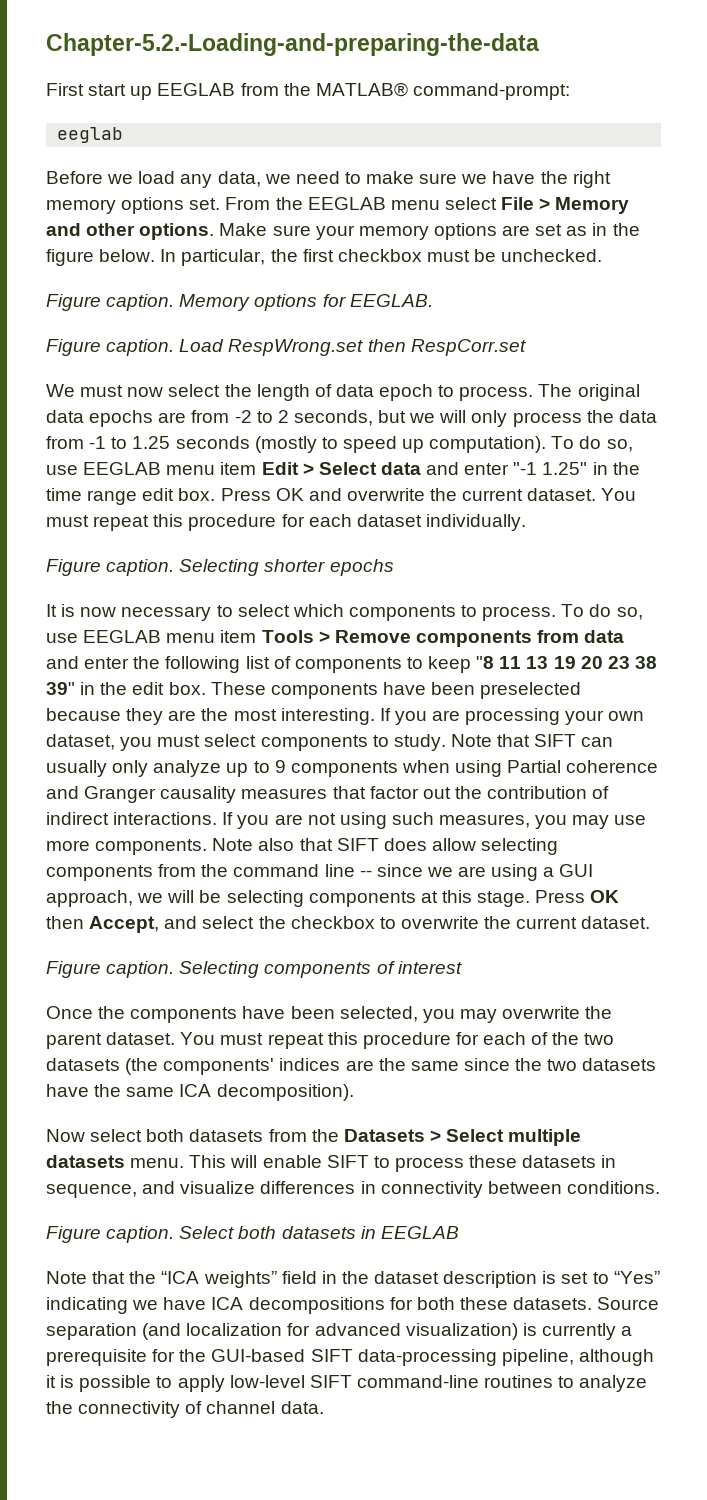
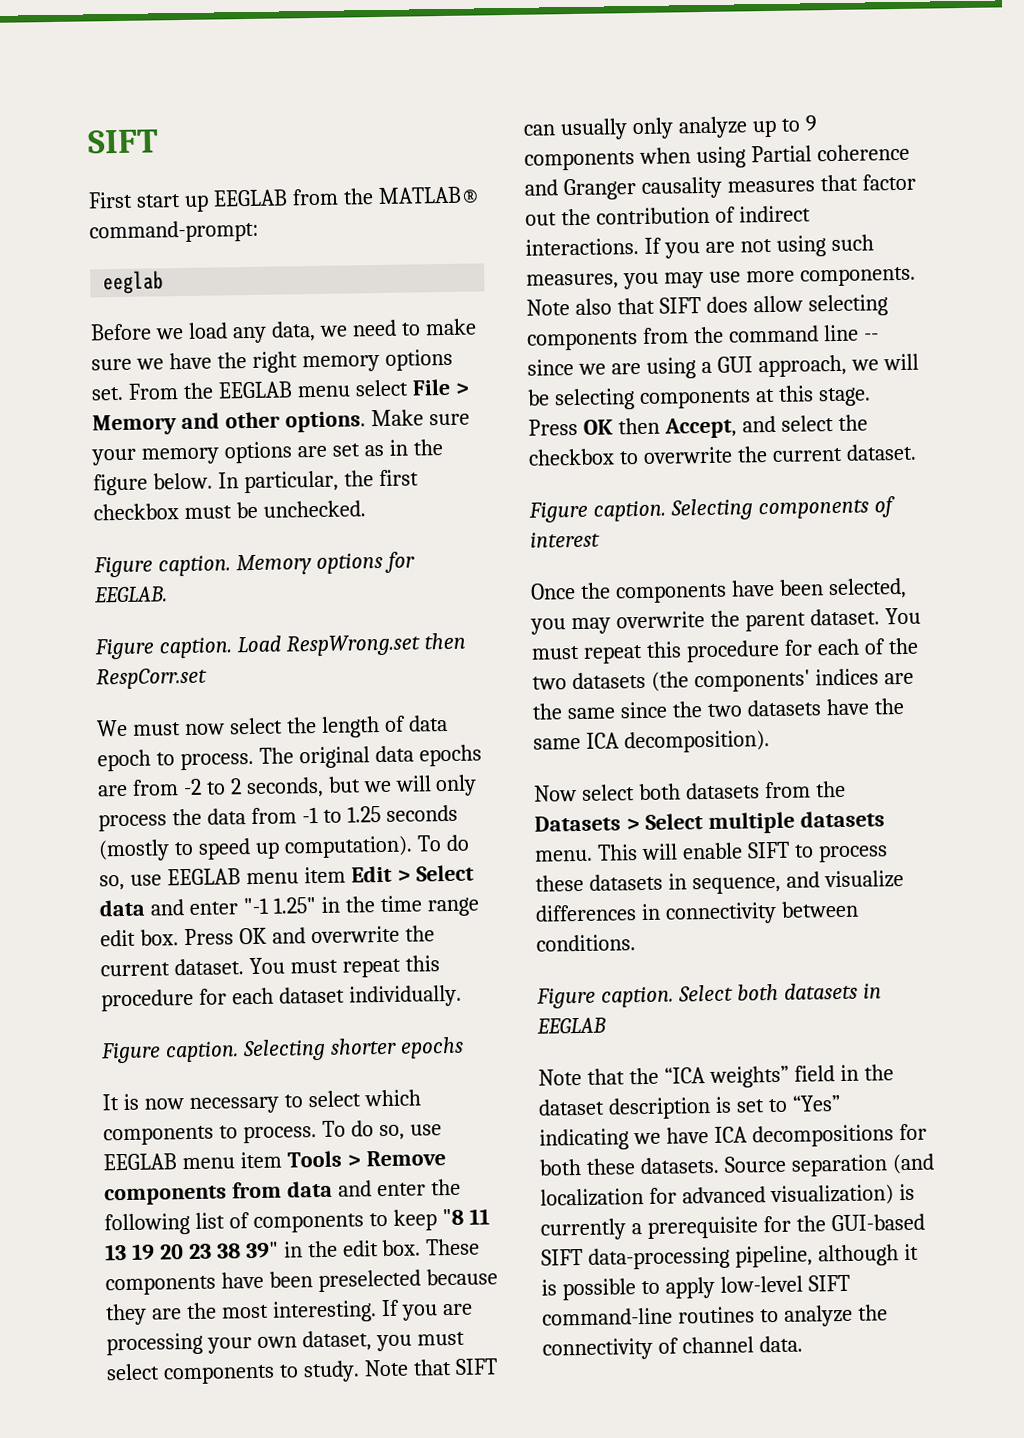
[46,33,539,56] Chapter-5.2.-Loading-and-preparing-the-data -> [87,129,159,154] SIFT

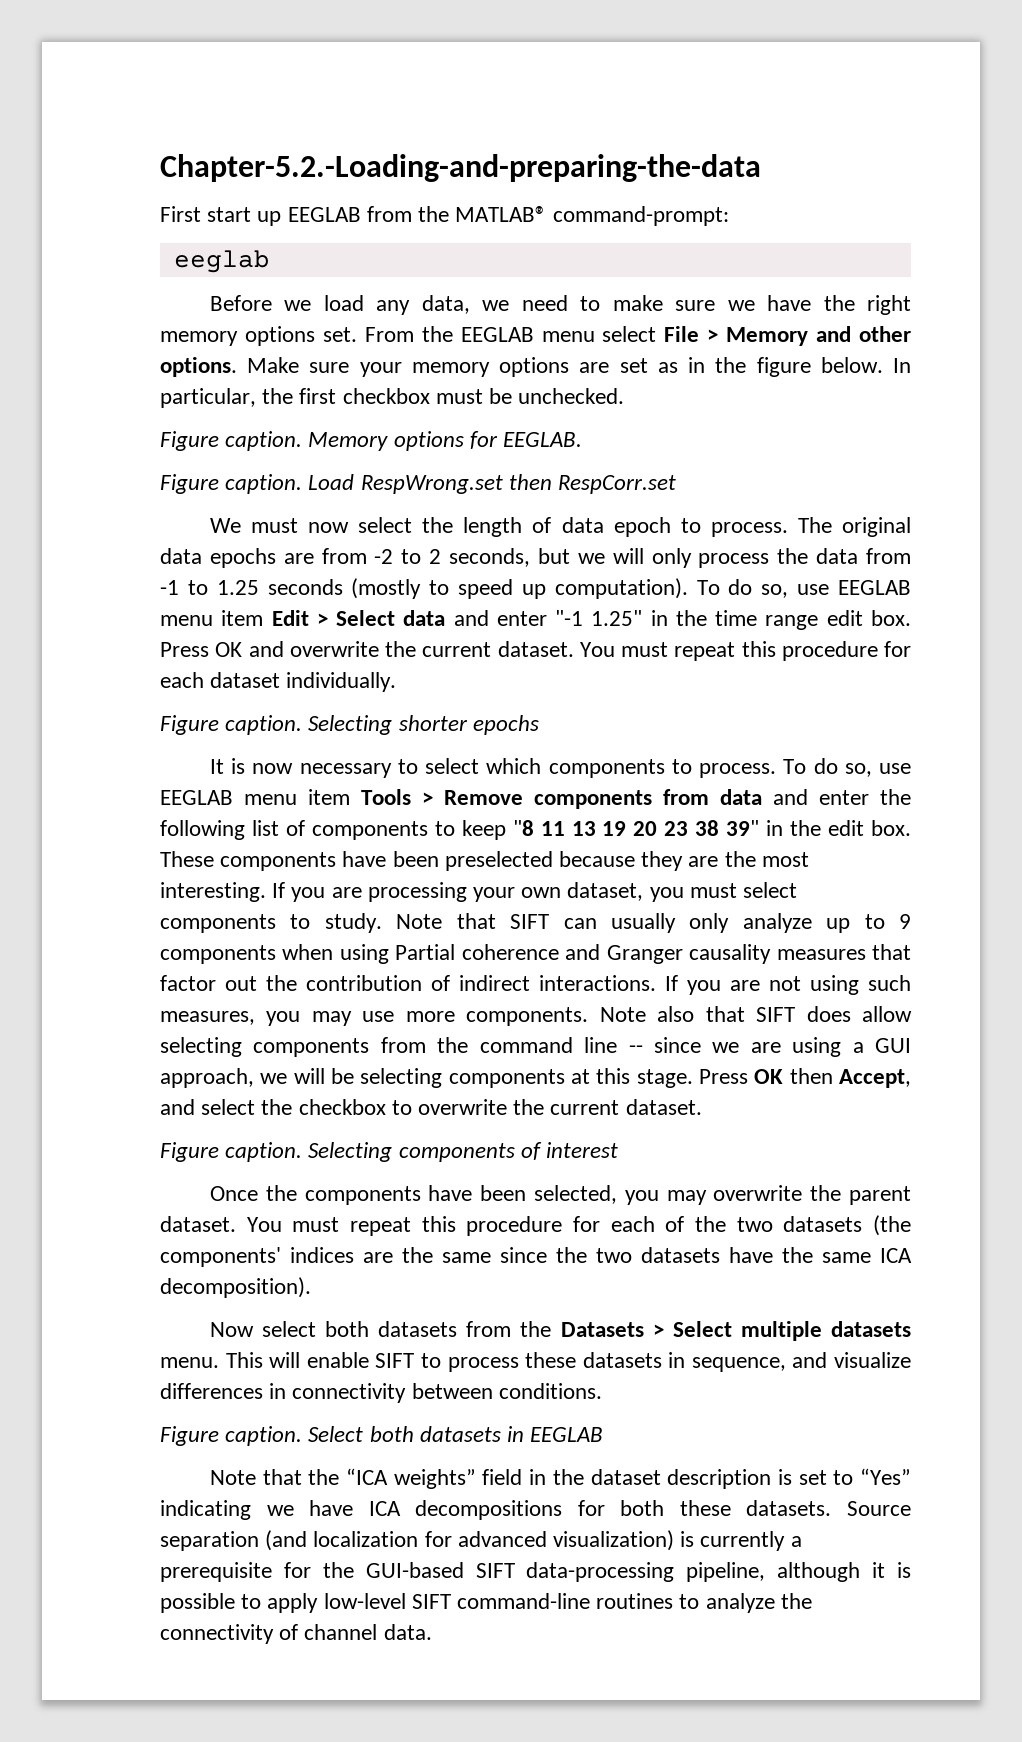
[87,129,159,154] SIFT -> [160,154,761,182] Chapter-5.2.-Loading-and-preparing-the-data

